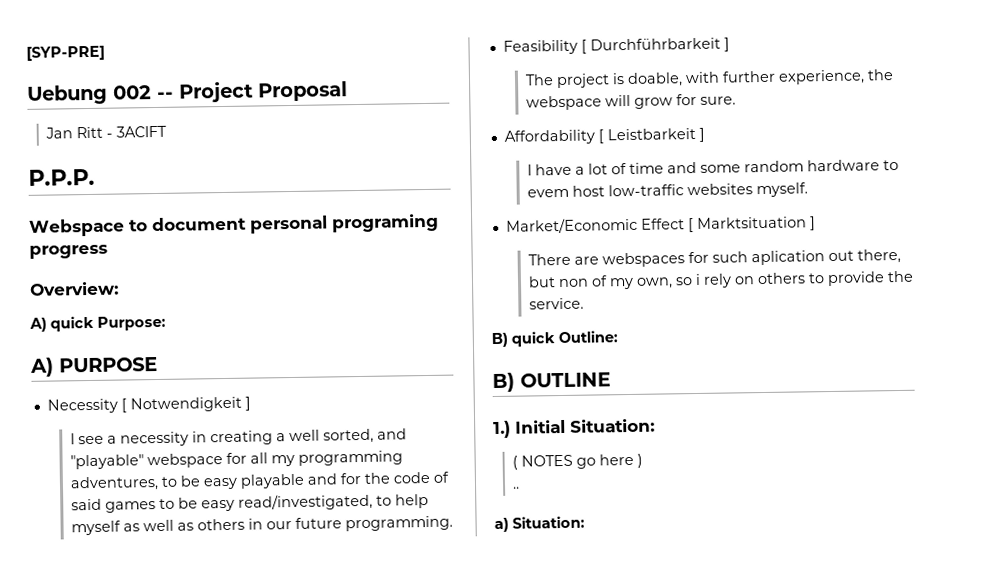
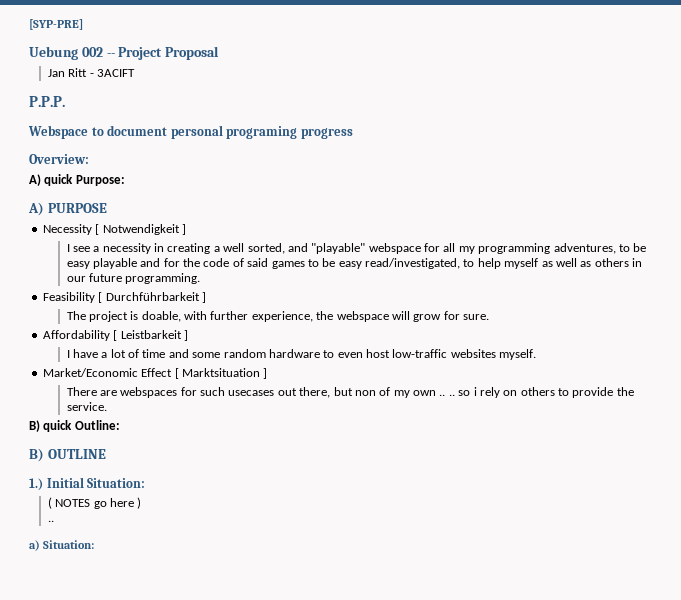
[526,188,569,198] evem -> [337,352,363,358] even
[750,250,825,266] aplication -> [228,390,275,396] usecases
[635,277,673,289] own, -> [413,390,455,396] own .. ..

